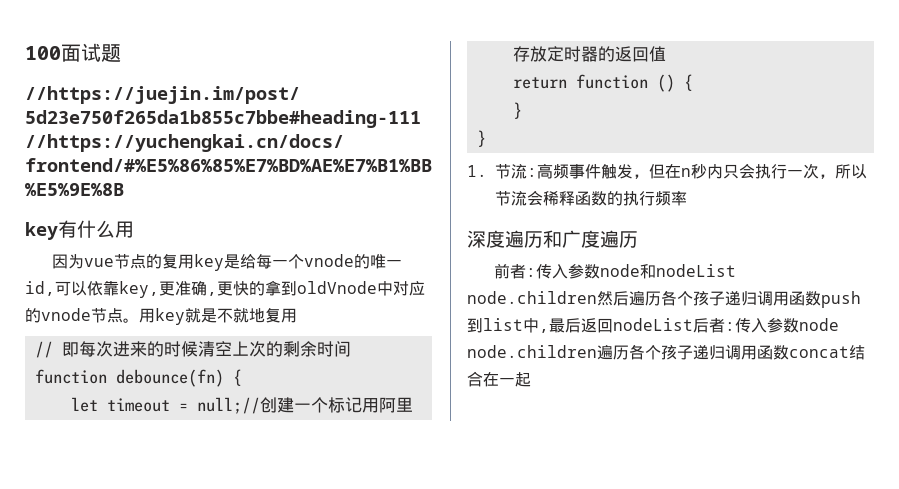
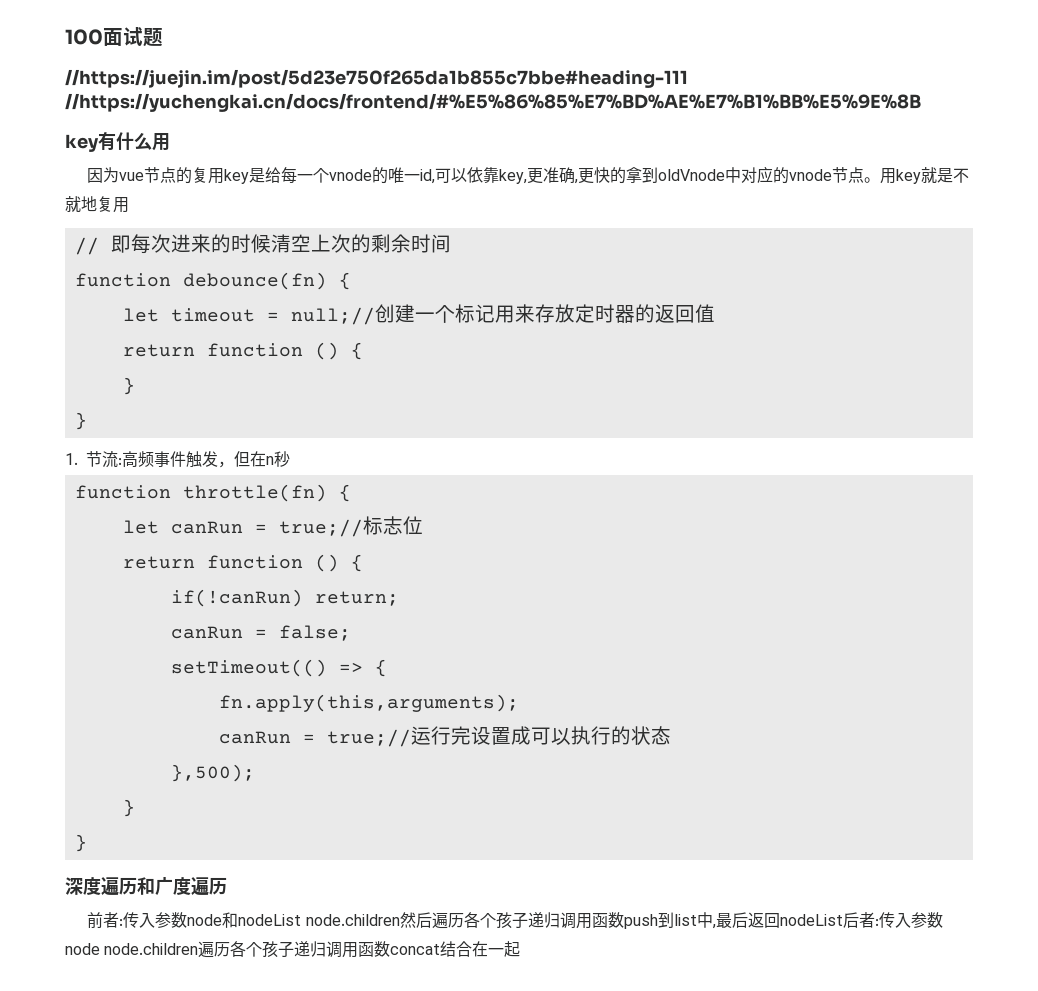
[378,397,413,413] 阿里 -> [514,304,535,323] 来
[707,163,867,179] [495,190,687,206] 内只会执行一次，所以节流会稀释函数的执行频率 -> [74,484,351,502] [122,516,423,537] [122,554,363,572] [170,589,399,607] [170,625,351,641] [170,659,387,677] [218,694,519,712] [218,726,671,747] [170,764,255,782] [122,799,135,817] [74,834,87,852] // function throttle(fn) { // let canRun = true;//标志位 // return function () { // if(!canRun) return; // canRun = false; // setTimeout(() => { // fn.apply(this,arguments); // canRun = true;//运行完设置成可以执行的状态 // },500); // } // }

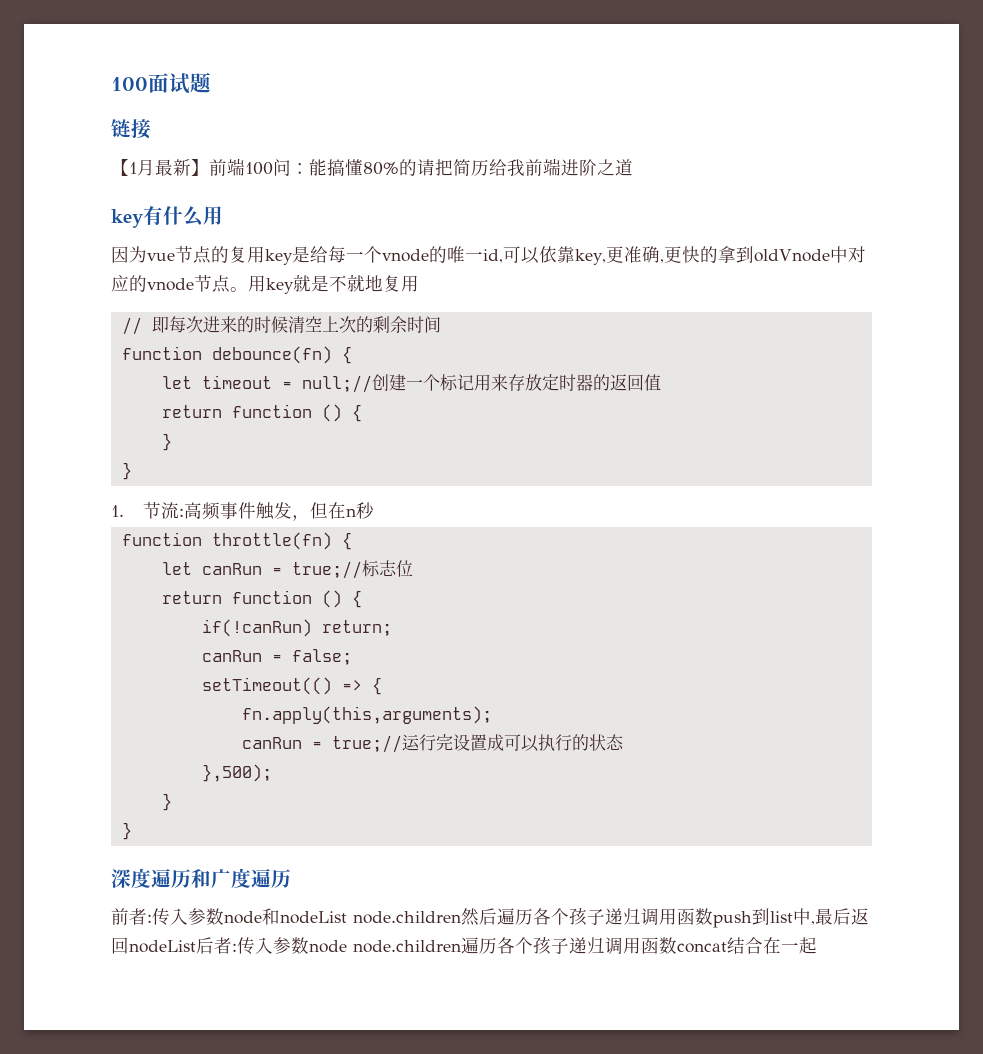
[65,69,688,88] [65,93,921,112] //https://juejin.im/post/5d23e750f265da1b855c7bbe#heading-111 //https://yuchengkai.cn/docs/frontend/#%E5%86%85%E7%BD%AE%E7%B1%BB%E5%9E%8B -> [111,119,151,139] [111,158,633,176] 链接 // 【1月最新】前端100问：能搞懂80%的请把简历给我前端进阶之道

